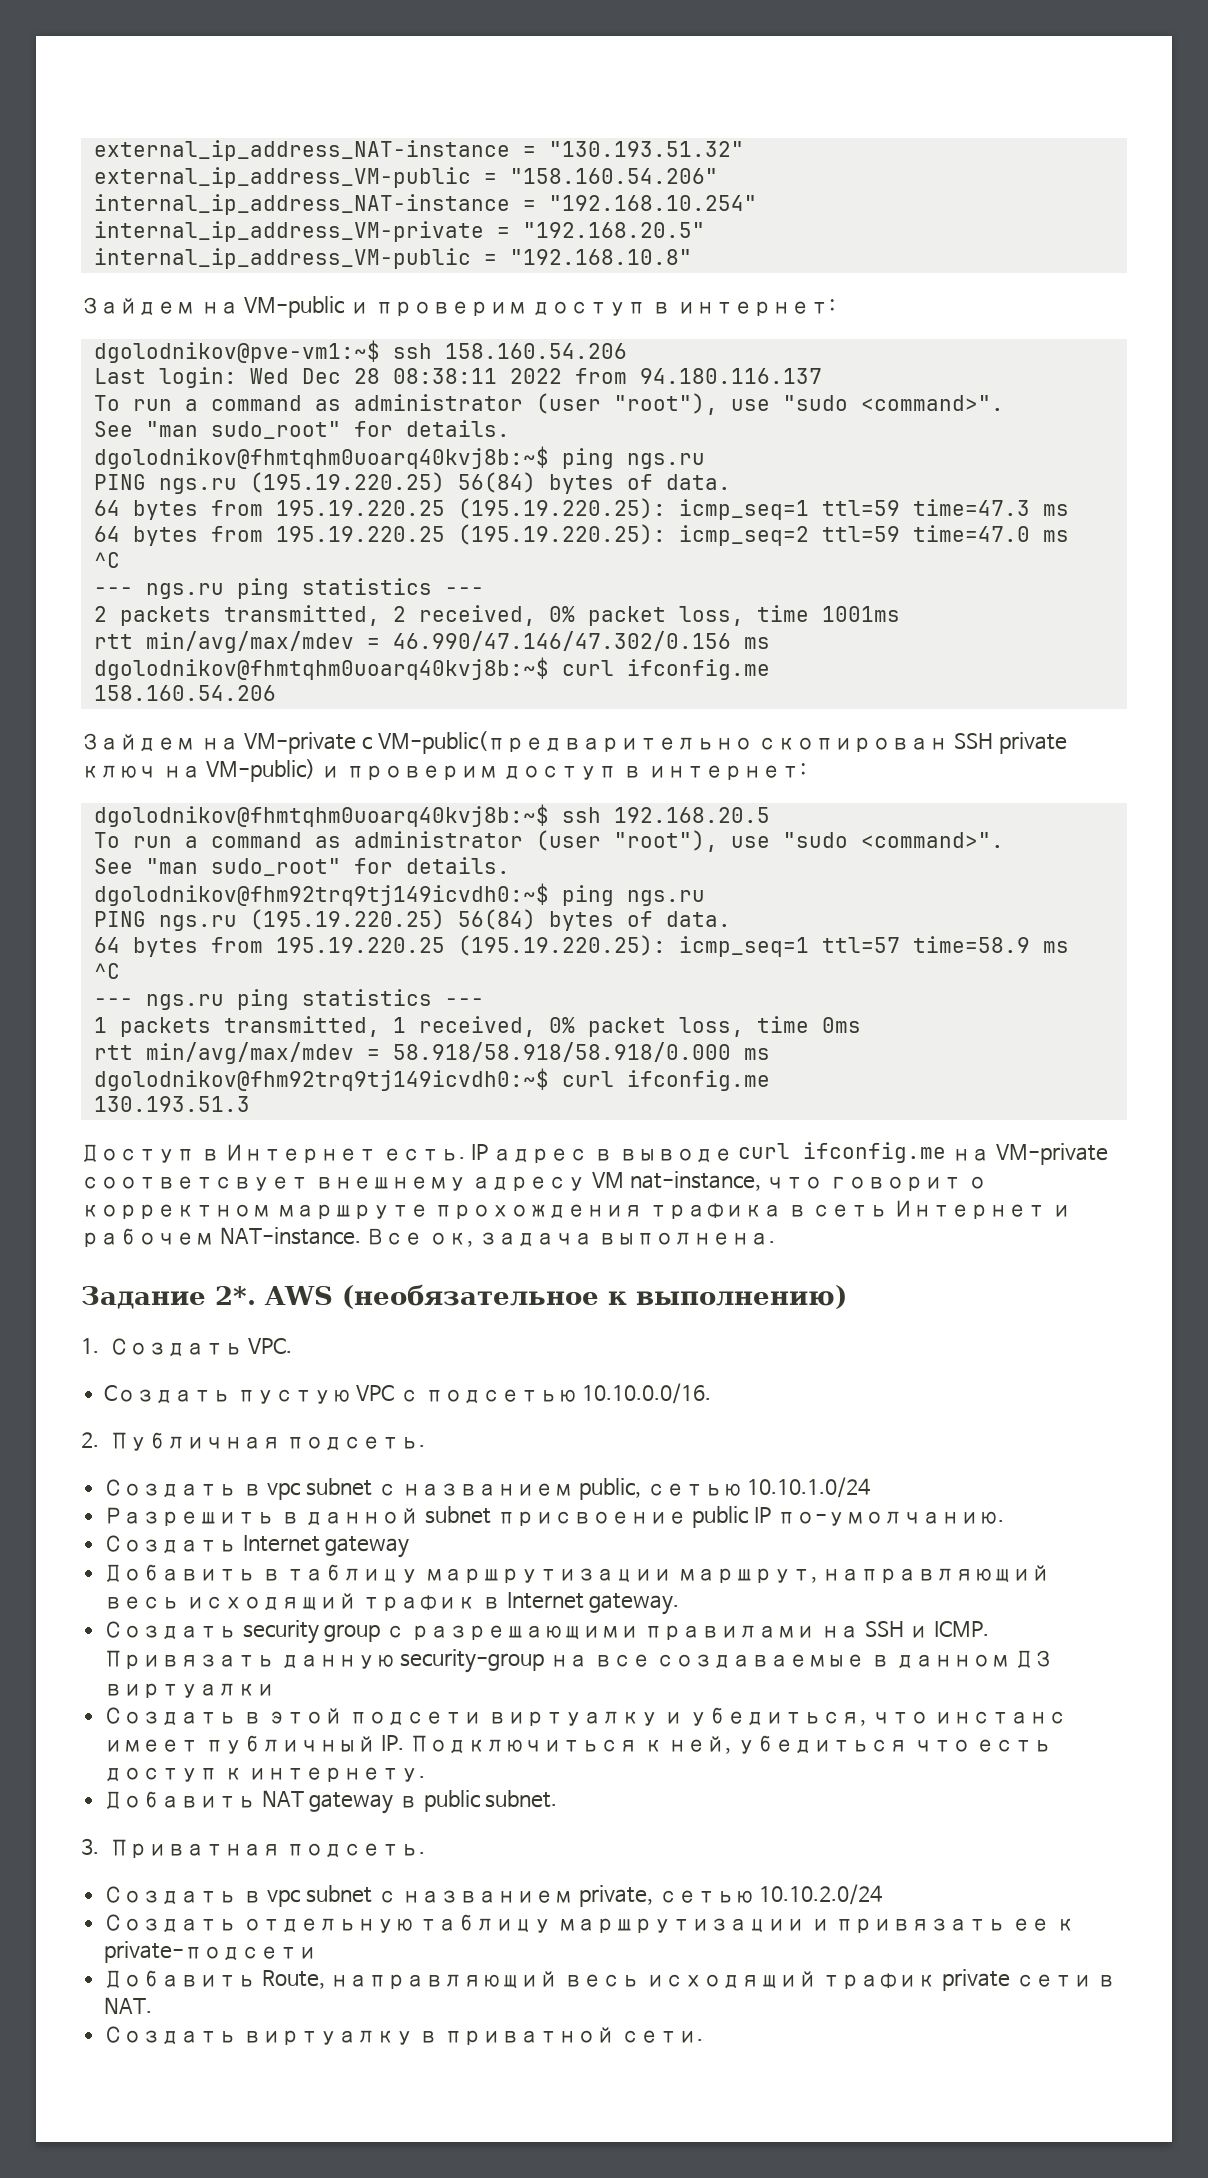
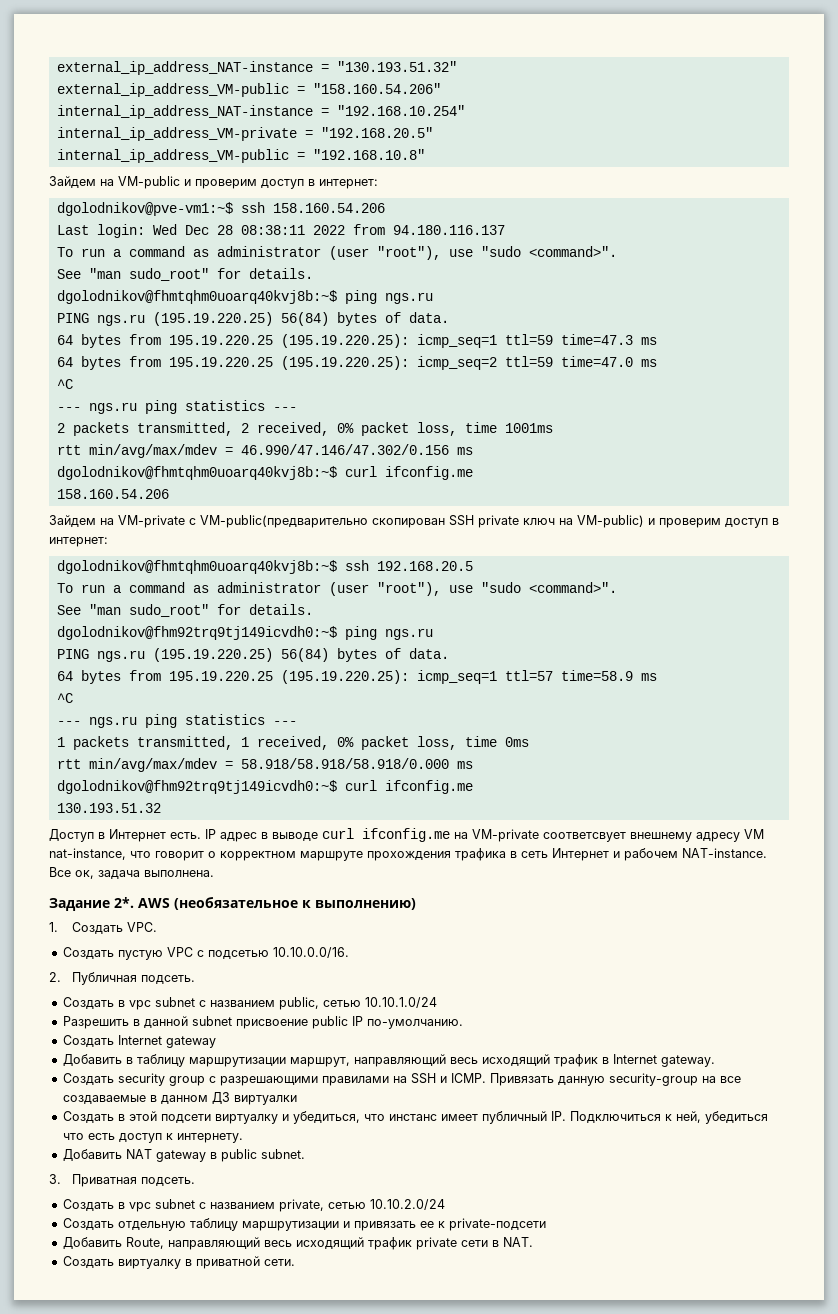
[93,1096,250,1112] 130.193.51.3 -> [56,803,161,813] 130.193.51.32

